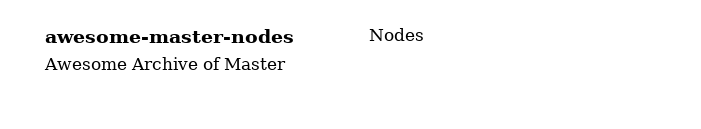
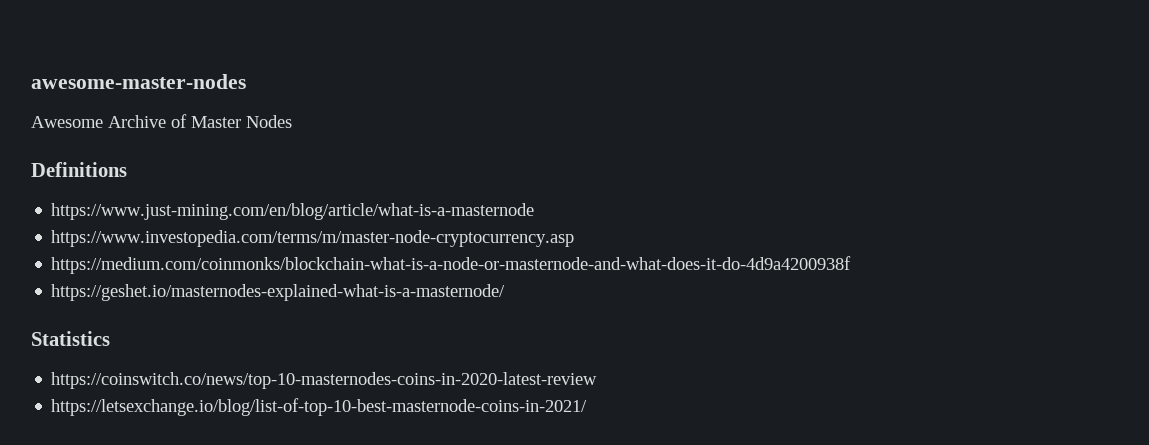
(424, 34) none -> [31,162,127,177] [51,203,535,220] [51,230,575,247] [51,256,852,274] [51,284,506,301] [31,331,110,346] [51,372,598,389] [51,398,588,416] // Definitions // https://www.just-mining.com/en/blog/article/what-is-a-masternode // https://www.investopedia.com/terms/m/master-node-cryptocurrency.asp // https://medium.com/coinmonks/blockchain-what-is-a-node-or-masternode-and-what-does-it-do-4d9a4200938f // https://geshet.io/masternodes-explained-what-is-a-masternode/ // Statistics // https://coinswitch.co/news/top-10-masternodes-coins-in-2020-latest-review // https://letsexchange.io/blog/list-of-top-10-best-masternode-coins-in-2021/

